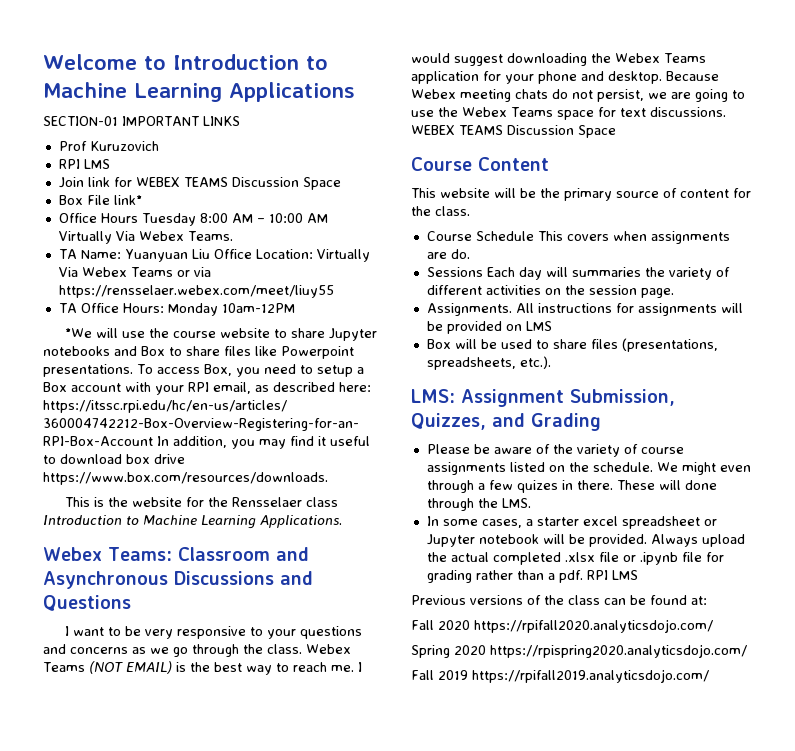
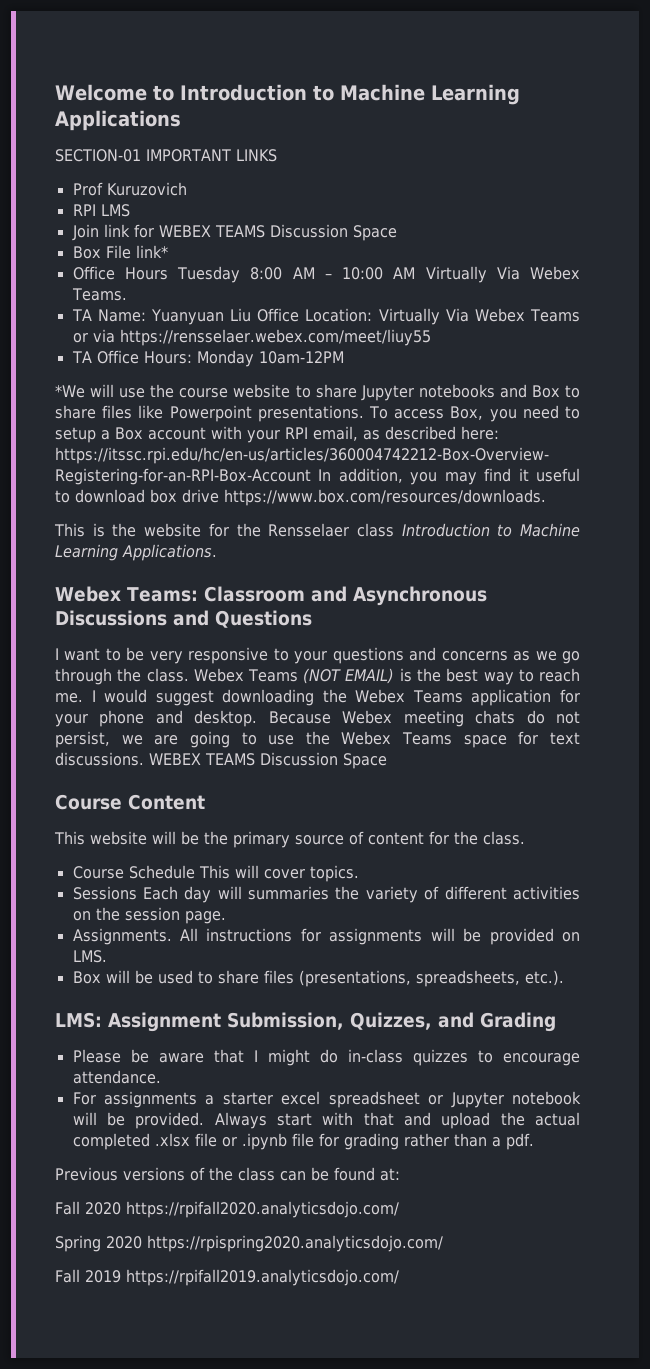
[566,231,730,244] [426,249,470,259] covers when assignments are do. -> [234,865,359,882] will cover topics.
[525,321,552,331] LMS -> [72,950,107,963] LMS.
[535,444,684,457] [426,462,751,475] [426,480,717,493] [426,498,531,511] [426,516,522,528] of the variety of course assignments listed on the schedule. We might even through a few quizes in there. These will done through the LMS. // In some cases, -> [213,1049,580,1066] [72,1070,161,1084] [72,1091,198,1108] that I might do in-class quizzes to encourage attendance. // For assignments
(698, 540) none -> [276,1112,431,1126] start with that and
[586,570,638,580] RPI LMS -> (534, 1141) none

